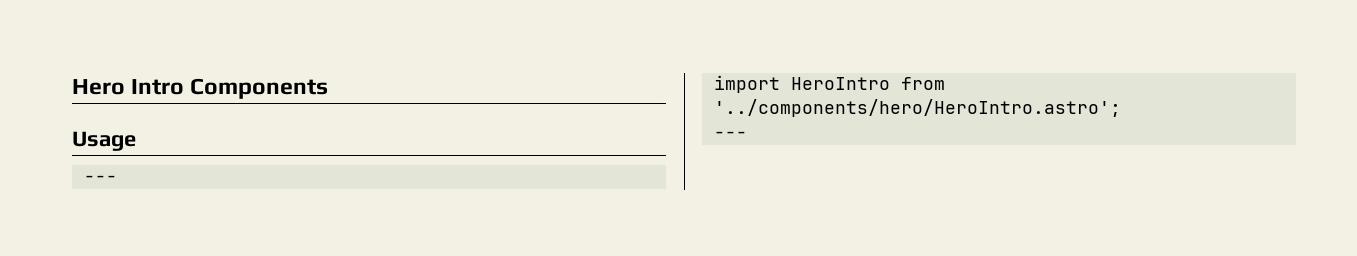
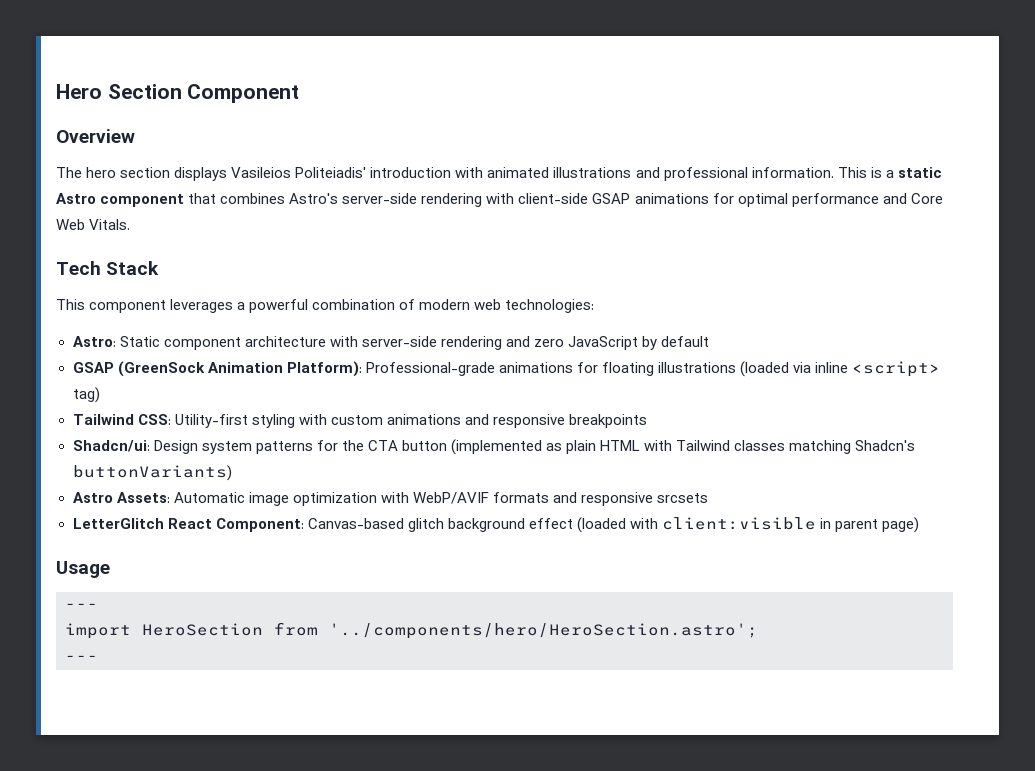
[131,78,329,99] Intro Components -> [107,84,300,103] [56,129,135,143] [56,167,942,181] [56,193,943,207] [56,219,131,230] [56,261,160,275] [56,299,595,313] [72,336,710,350] [72,361,941,377] [72,387,100,403] [72,414,647,428] [72,439,916,455] [72,465,232,481] [72,492,708,506] [72,517,920,533] Section Component // Overview // The hero section displays Vasileios Politeiadis' introduction with animated illustrations and professional information. This is a static Astro component that combines Astro's server-side rendering with client-side GSAP animations for optimal performance and Core Web Vitals. // Tech Stack // This component leverages a powerful combination of modern web technologies: // Astro: Static component architecture with server-side rendering and zero JavaScript by default // GSAP (GreenSock Animation Platform): Professional-grade animations for floating illustrations (loaded via inline <script> tag) // Tailwind CSS: Utility-first styling with custom animations and responsive breakpoints // Shadcn/ui: Design system patterns for the CTA button (implemented as plain HTML with Tailwind classes matching Shadcn's buttonVariants) // Astro Assets: Automatic image optimization with WebP/AVIF formats and responsive srcsets // LetterGlitch React Component: Canvas-based glitch background effect (loaded with client:visible in parent page)
[791,77,945,90] [714,99,1121,117] HeroIntro from '../components/hero/HeroIntro.astro'; -> [142,622,758,639] HeroSection from '../components/hero/HeroSection.astro';

